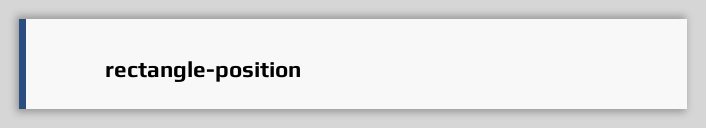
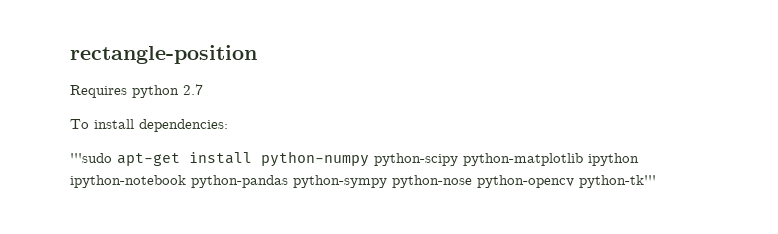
(301, 71) none -> [70,84,203,98] [70,119,228,132] [70,151,639,167] [70,175,656,188] // Requires python 2.7 // To install dependencies: // '''sudo apt-get install python-numpy python-scipy python-matplotlib ipython ipython-notebook python-pandas python-sympy python-nose python-opencv python-tk'''

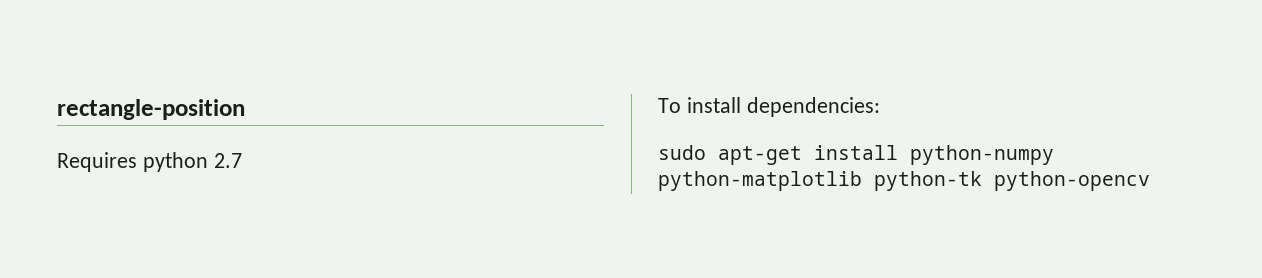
[70,153,112,163] '''sudo -> [658,145,706,160] sudo
[374,153,639,166] [70,175,656,188] python-scipy python-matplotlib ipython ipython-notebook python-pandas python-sympy python-nose python-opencv python-tk''' -> [658,171,1150,191] python-matplotlib python-tk python-opencv

